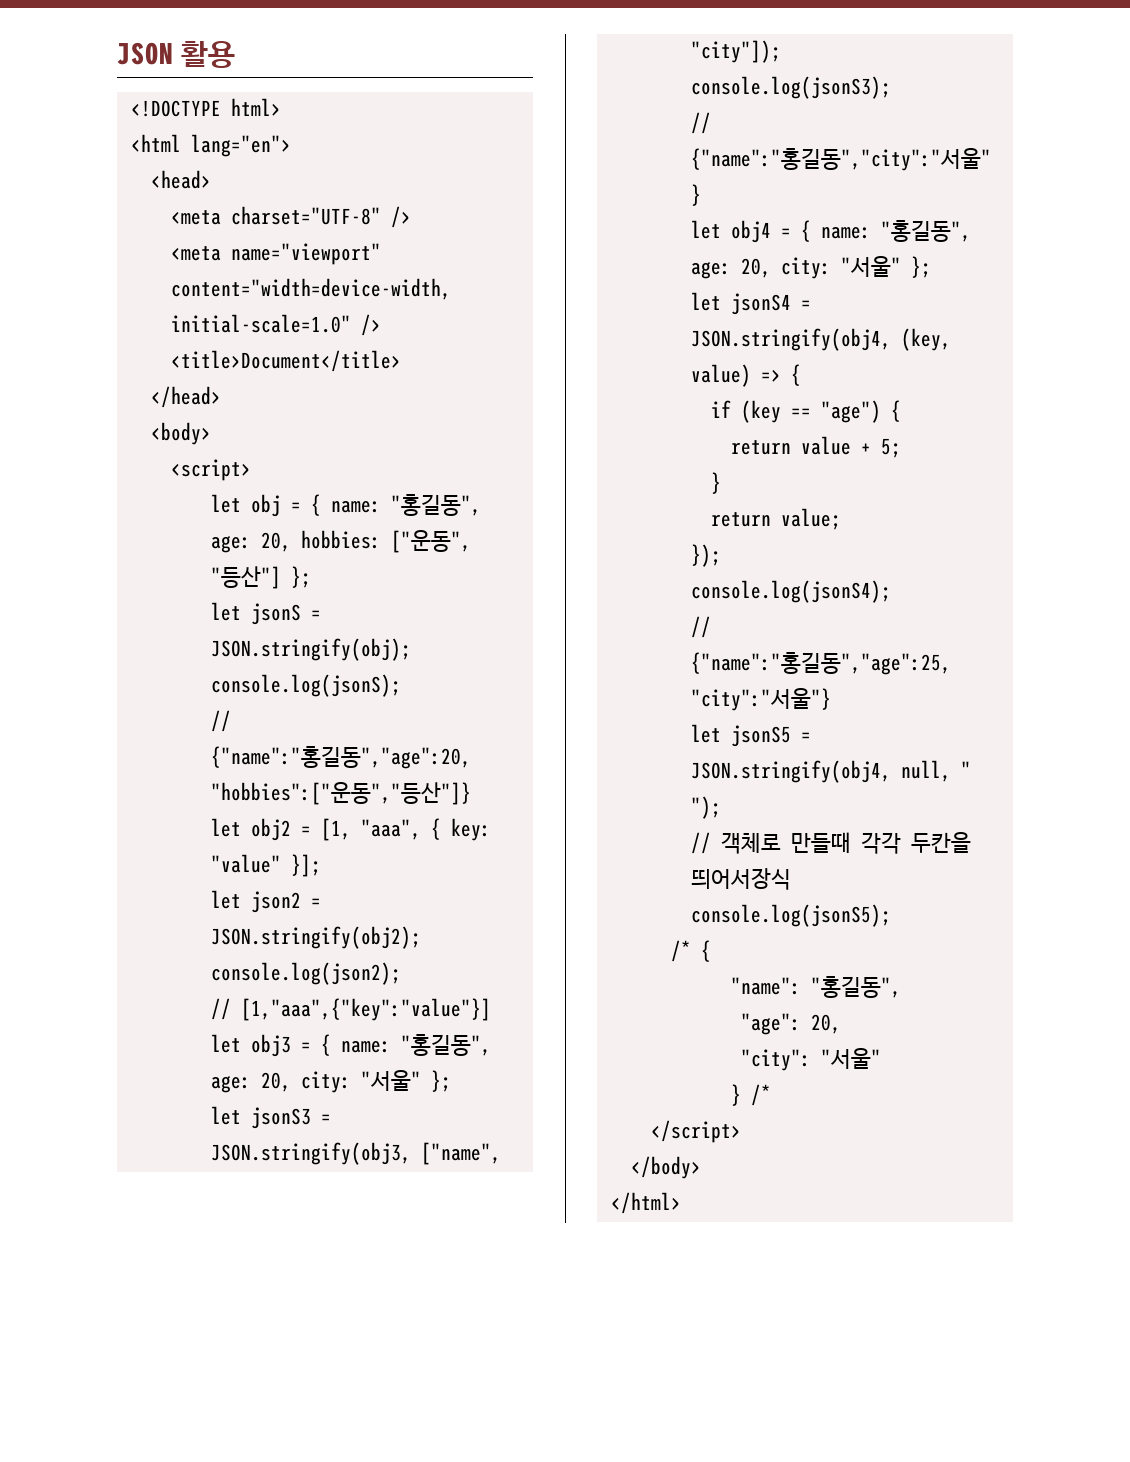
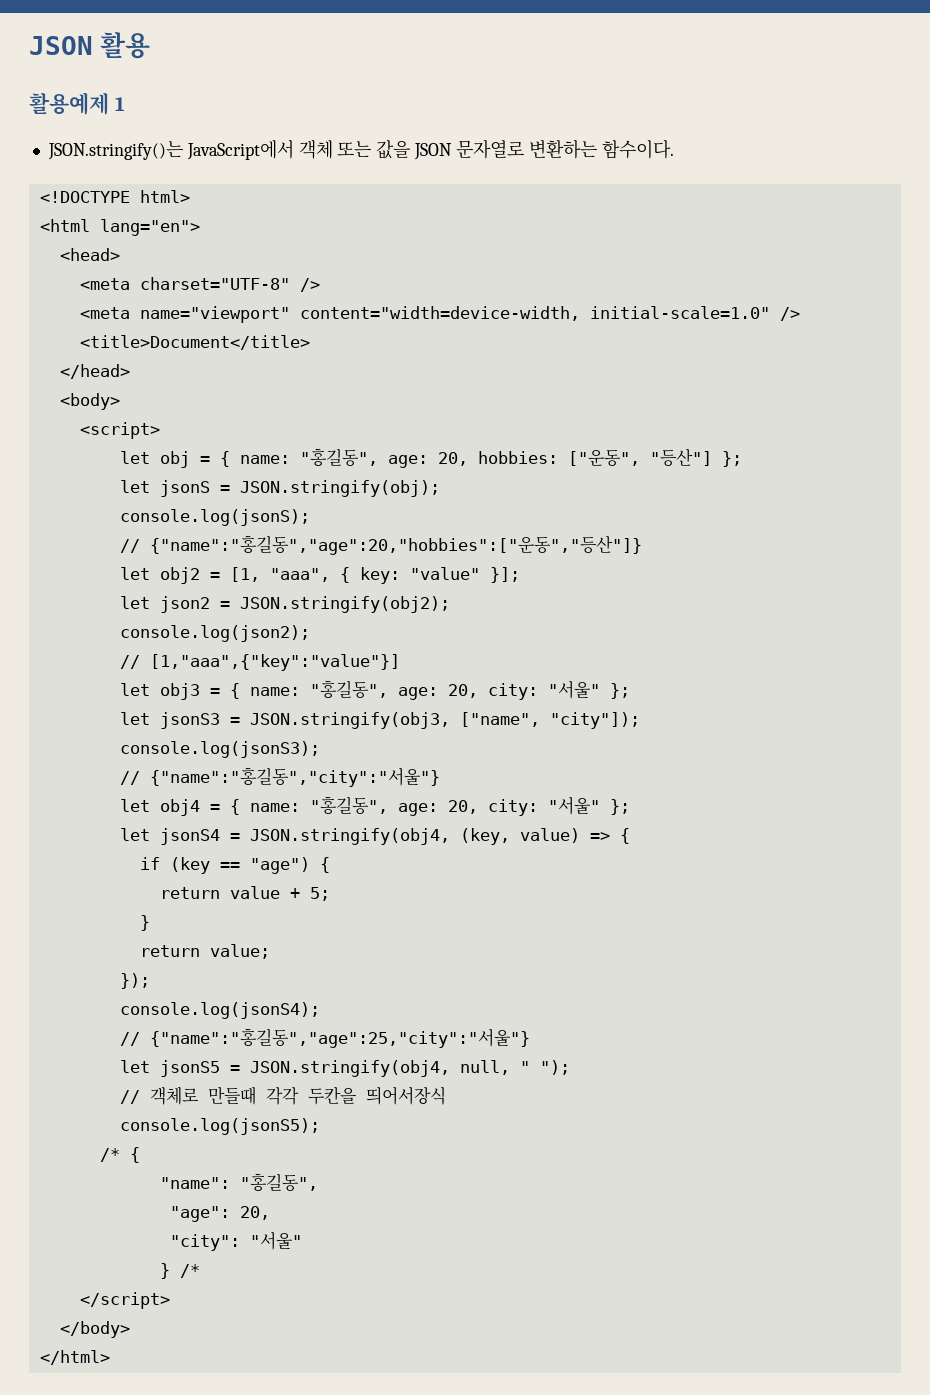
(236, 54) none -> [29,92,125,115] [47,139,674,160] // 활용예제 1 // JSON.stringify()는 JavaScript에서 객체 또는 값을 JSON 문자열로 변환하는 함수이다.

